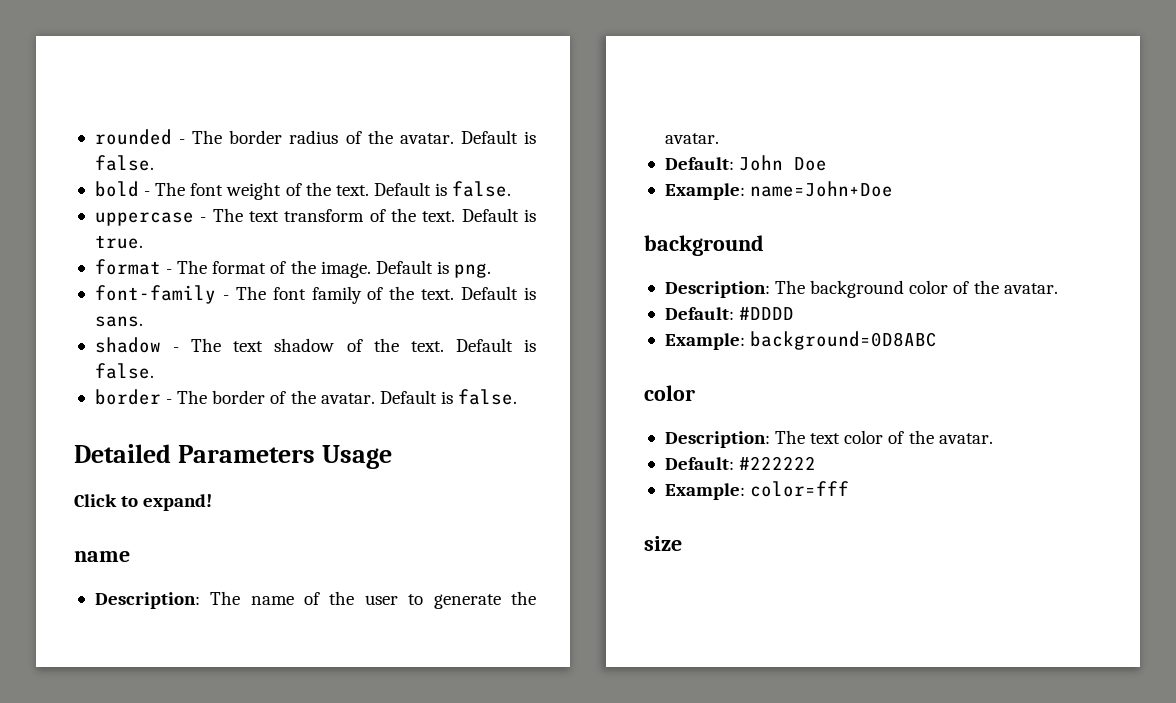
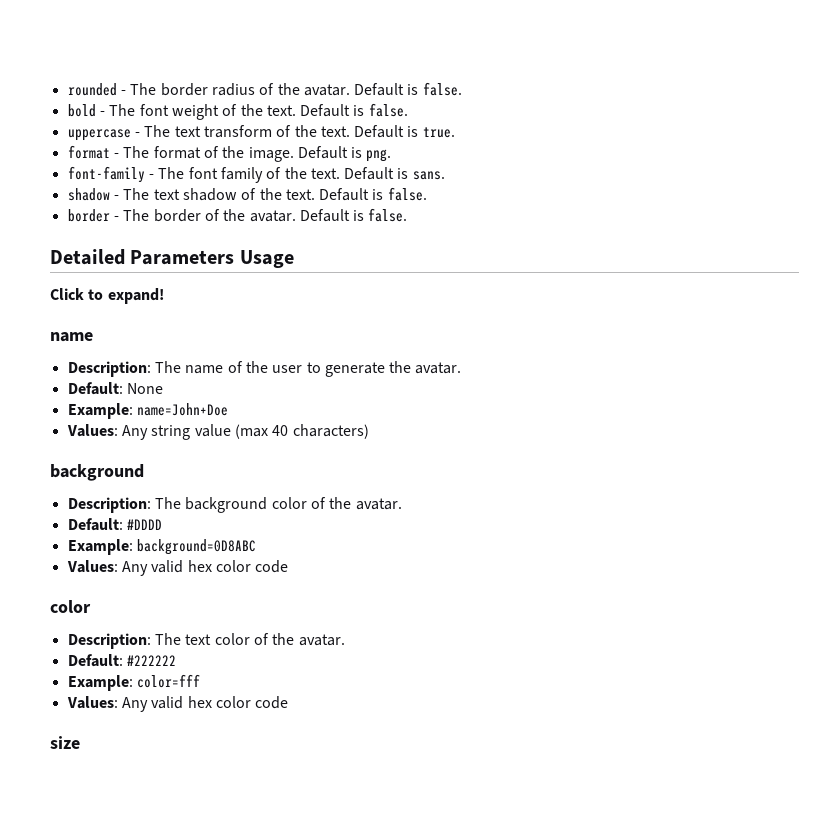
[664,155,828,171] Default: John Doe -> [67,382,163,395] Default: None
(894, 189) none -> [66,424,369,440] // Values: Any string value (max 40 characters)
(938, 340) none -> [66,560,289,576] // Values: Any valid hex color code
(850, 489) none -> [66,696,289,712] // Values: Any valid hex color code

